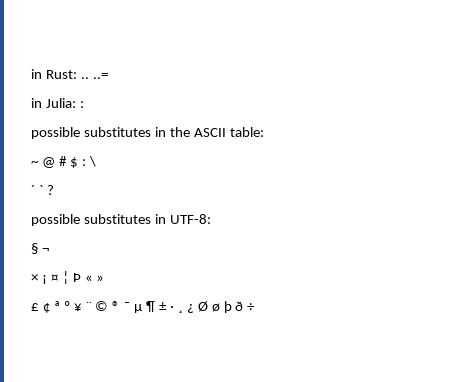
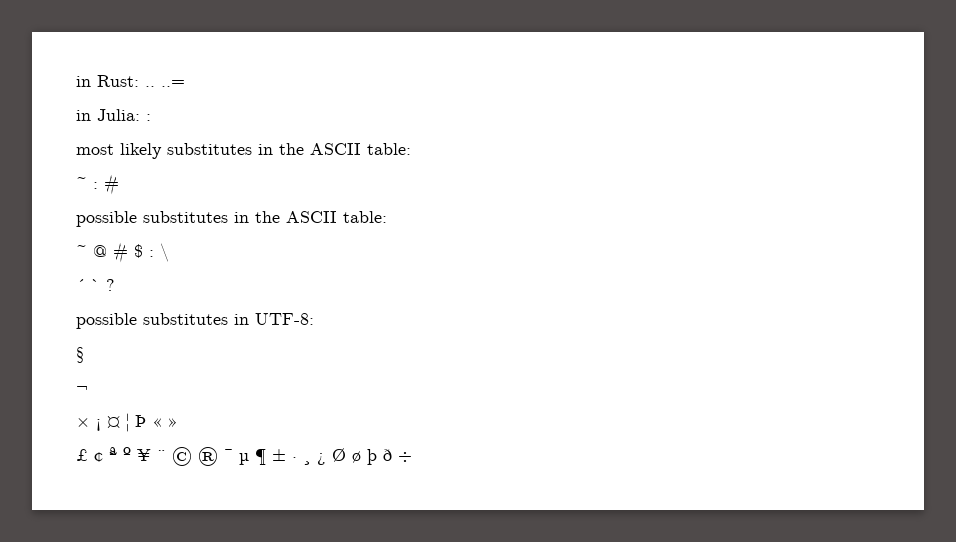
(84, 104) none -> [76,143,411,159] [76,174,119,195] // most likely substitutes in the ASCII table: // ~ : #
(38, 248) none -> (84, 355) //

